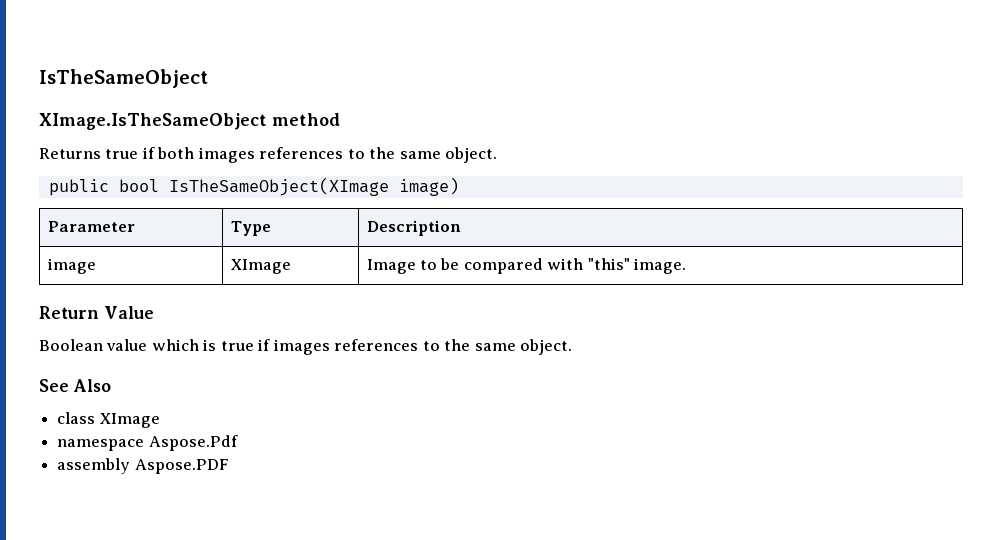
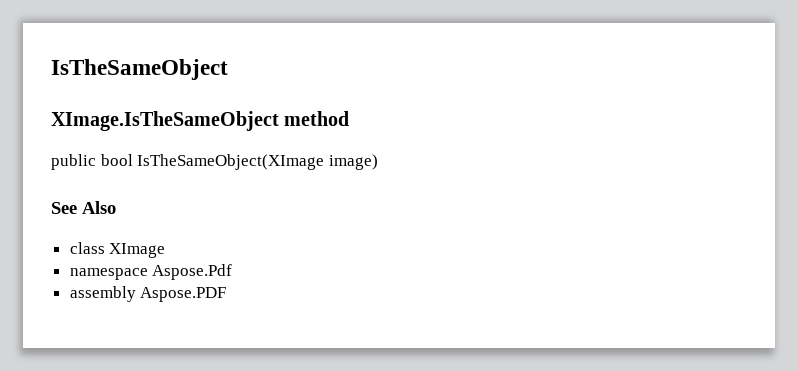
[39,147,498,163] [48,177,459,196] [47,221,135,232] [230,221,271,236] [366,220,461,236] [47,258,96,274] [230,259,291,274] [366,258,687,274] [39,306,154,319] [39,339,573,355] Returns true if both images references to the same object. // public bool IsTheSameObject(XImage image) // Parameter | Type | Description // image | XImage | Image to be compared with "this" image. // Return Value // Boolean value which is true if images references to the same object. -> [51,154,378,170] public bool IsTheSameObject(XImage image)

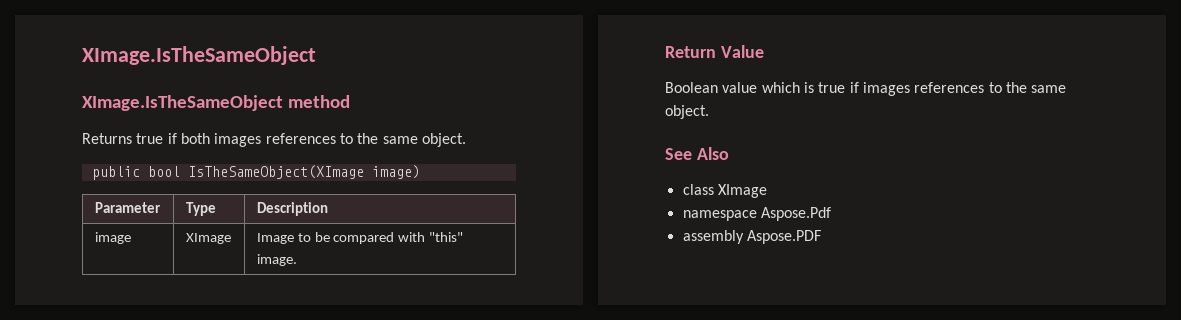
[51,59,228,80] IsTheSameObject -> [82,46,316,65] XImage.IsTheSameObject
[51,154,378,170] public bool IsTheSameObject(XImage image) -> [82,133,466,147] [91,165,420,180] [94,202,161,213] [185,202,216,216] [256,202,328,216] [94,232,131,244] [185,233,231,244] [256,232,464,244] [256,254,297,266] [665,45,764,58] [665,82,1067,96] [665,105,709,119] Returns true if both images references to the same object. // public bool IsTheSameObject(XImage image) // Parameter | Type | Description // image | XImage | Image to be compared with "this" image. // Return Value // Boolean value which is true if images references to the same object.

